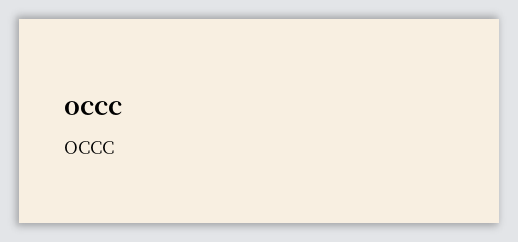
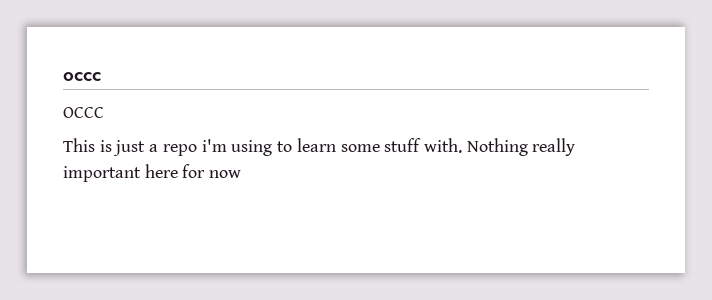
(114, 147) none -> [63,138,576,156] [63,164,242,182] // This is just a repo i'm using to learn some stuff with. Nothing really important here for now

